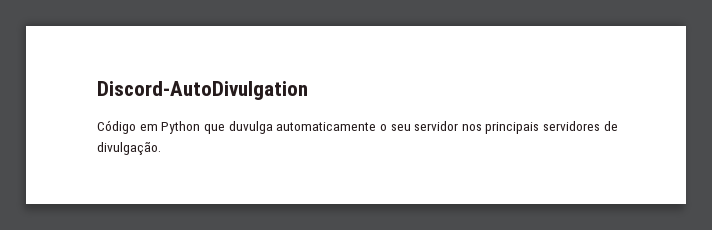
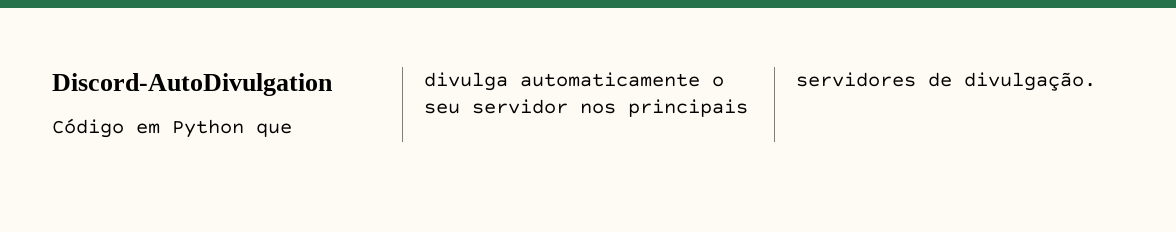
[228,121,273,134] duvulga -> [424,72,508,91] divulga

